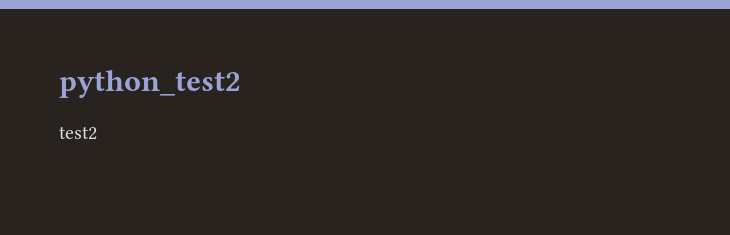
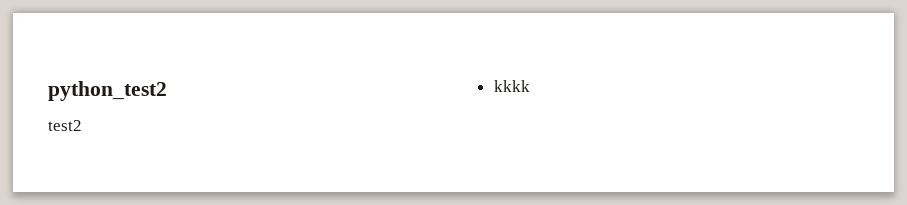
(97, 133) none -> [493,80,530,92] // kkkk

